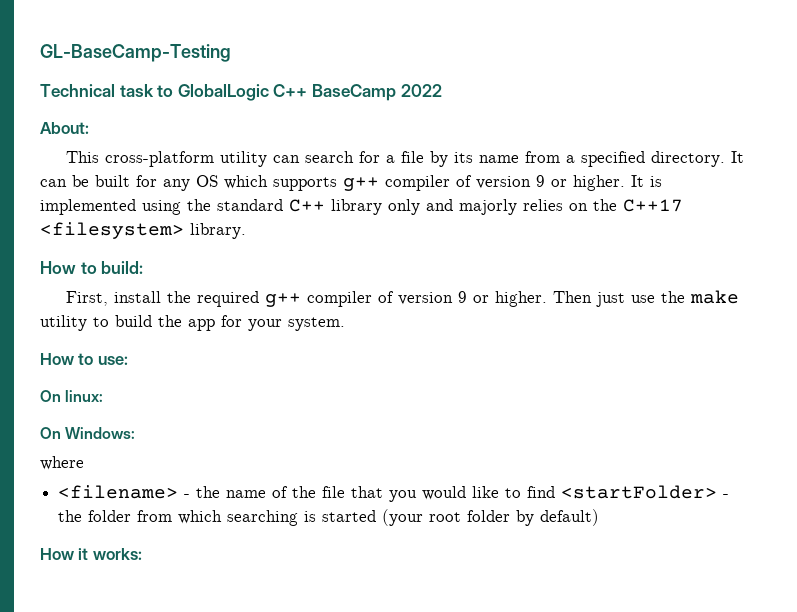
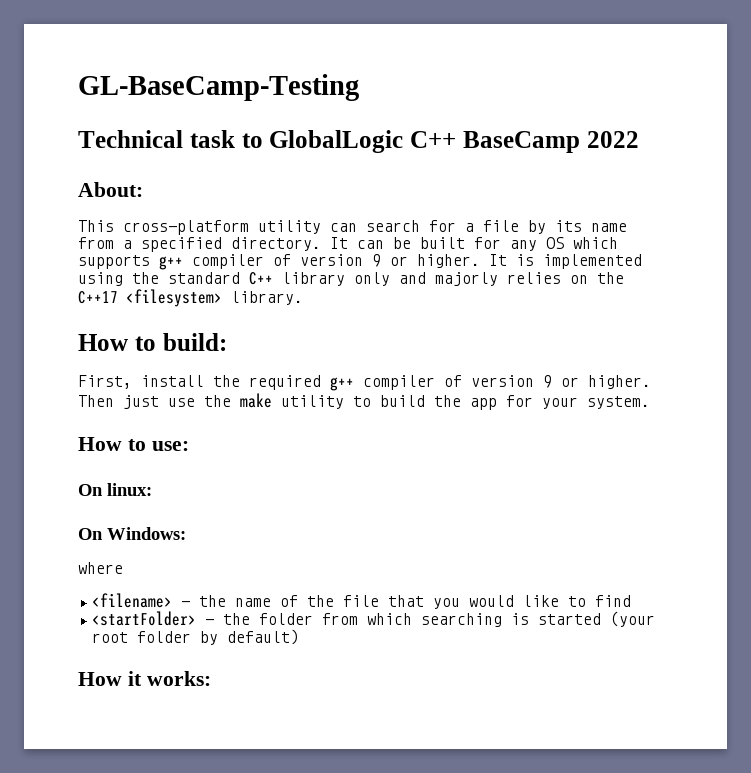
(556, 492) none -> (632, 601) //

